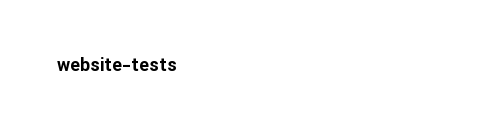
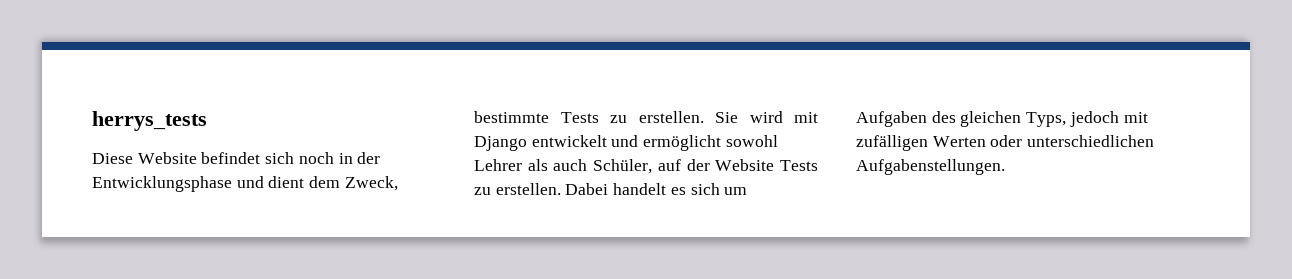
[57,57,177,71] website-tests -> [92,111,207,131] [92,152,381,164] [92,176,398,192] [474,111,818,123] [474,135,778,151] [474,159,818,174] [474,183,748,195] [856,111,1148,127] [856,135,1155,151] [856,159,1005,175] herrys_tests // Diese Website befindet sich noch in der Entwicklungsphase und dient dem Zweck, bestimmte Tests zu erstellen. Sie wird mit Django entwickelt und ermöglicht sowohl Lehrer als auch Schüler, auf der Website Tests zu erstellen. Dabei handelt es sich um Aufgaben des gleichen Typs, jedoch mit zufälligen Werten oder unterschiedlichen Aufgabenstellungen.

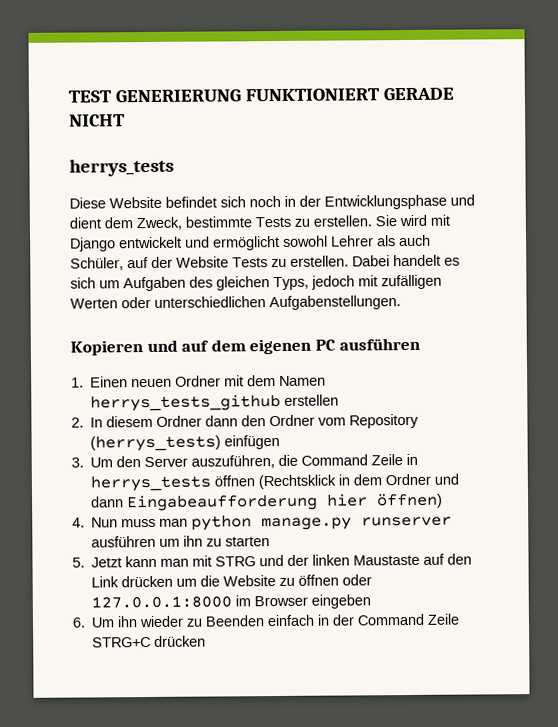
(92, 121) none -> [68,87,454,103] [69,114,125,127] TEST GENERIERUNG FUNKTIONIERT GERADE NICHT //
(1005, 167) none -> [70,337,420,356] [71,375,327,388] [90,393,340,412] [71,413,420,429] [90,434,281,452] [71,453,419,469] [90,473,460,492] [91,492,444,512] [72,515,453,531] [91,535,271,548] [72,553,473,568] [91,574,373,588] [91,594,372,609] [72,613,461,628] [92,635,207,648] // Kopieren und auf dem eigenen PC ausführen // 1. Einen neuen Ordner mit dem Namen herrys_tests_github erstellen // 2. In diesem Ordner dann den Ordner vom Repository (herrys_tests) einfügen // 3. Um den Server auszuführen, die Command Zeile in herrys_tests öffnen (Rechtsklick in dem Ordner und dann Eingabeaufforderung hier öffnen) // 4. Nun muss man python manage.py runserver ausführen um ihn zu starten // 5. Jetzt kann man mit STRG und der linken Maustaste auf den Link drücken um die Website zu öffnen oder 127.0.0.1:8000 im Browser eingeben // 6. Um ihn wieder zu Beenden einfach in der Command Zeile STRG+C drücken

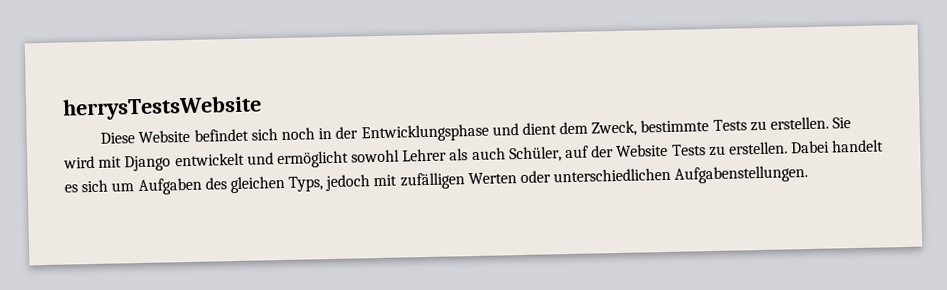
[68,87,454,103] [69,114,125,127] [69,158,174,177] TEST GENERIERUNG FUNKTIONIERT GERADE NICHT // herrys_tests -> [62,95,262,121] herrysTestsWebsite
[70,337,420,356] [71,375,327,388] [90,393,340,412] [71,413,420,429] [90,434,281,452] [71,453,419,469] [90,473,460,492] [91,492,444,512] [72,515,453,531] [91,535,271,548] [72,553,473,568] [91,574,373,588] [91,594,372,609] [72,613,461,628] [92,635,207,648] // Kopieren und auf dem eigenen PC ausführen // 1. Einen neuen Ordner mit dem Namen herrys_tests_github erstellen // 2. In diesem Ordner dann den Ordner vom Repository (herrys_tests) einfügen // 3. Um den Server auszuführen, die Command Zeile in herrys_tests öffnen (Rechtsklick in dem Ordner und dann Eingabeaufforderung hier öffnen) // 4. Nun muss man python manage.py runserver ausführen um ihn zu starten // 5. Jetzt kann man mit STRG und der linken Maustaste auf den Link drücken um die Website zu öffnen oder 127.0.0.1:8000 im Browser eingeben // 6. Um ihn wieder zu Beenden einfach in der Command Zeile STRG+C drücken -> (809, 174) none

